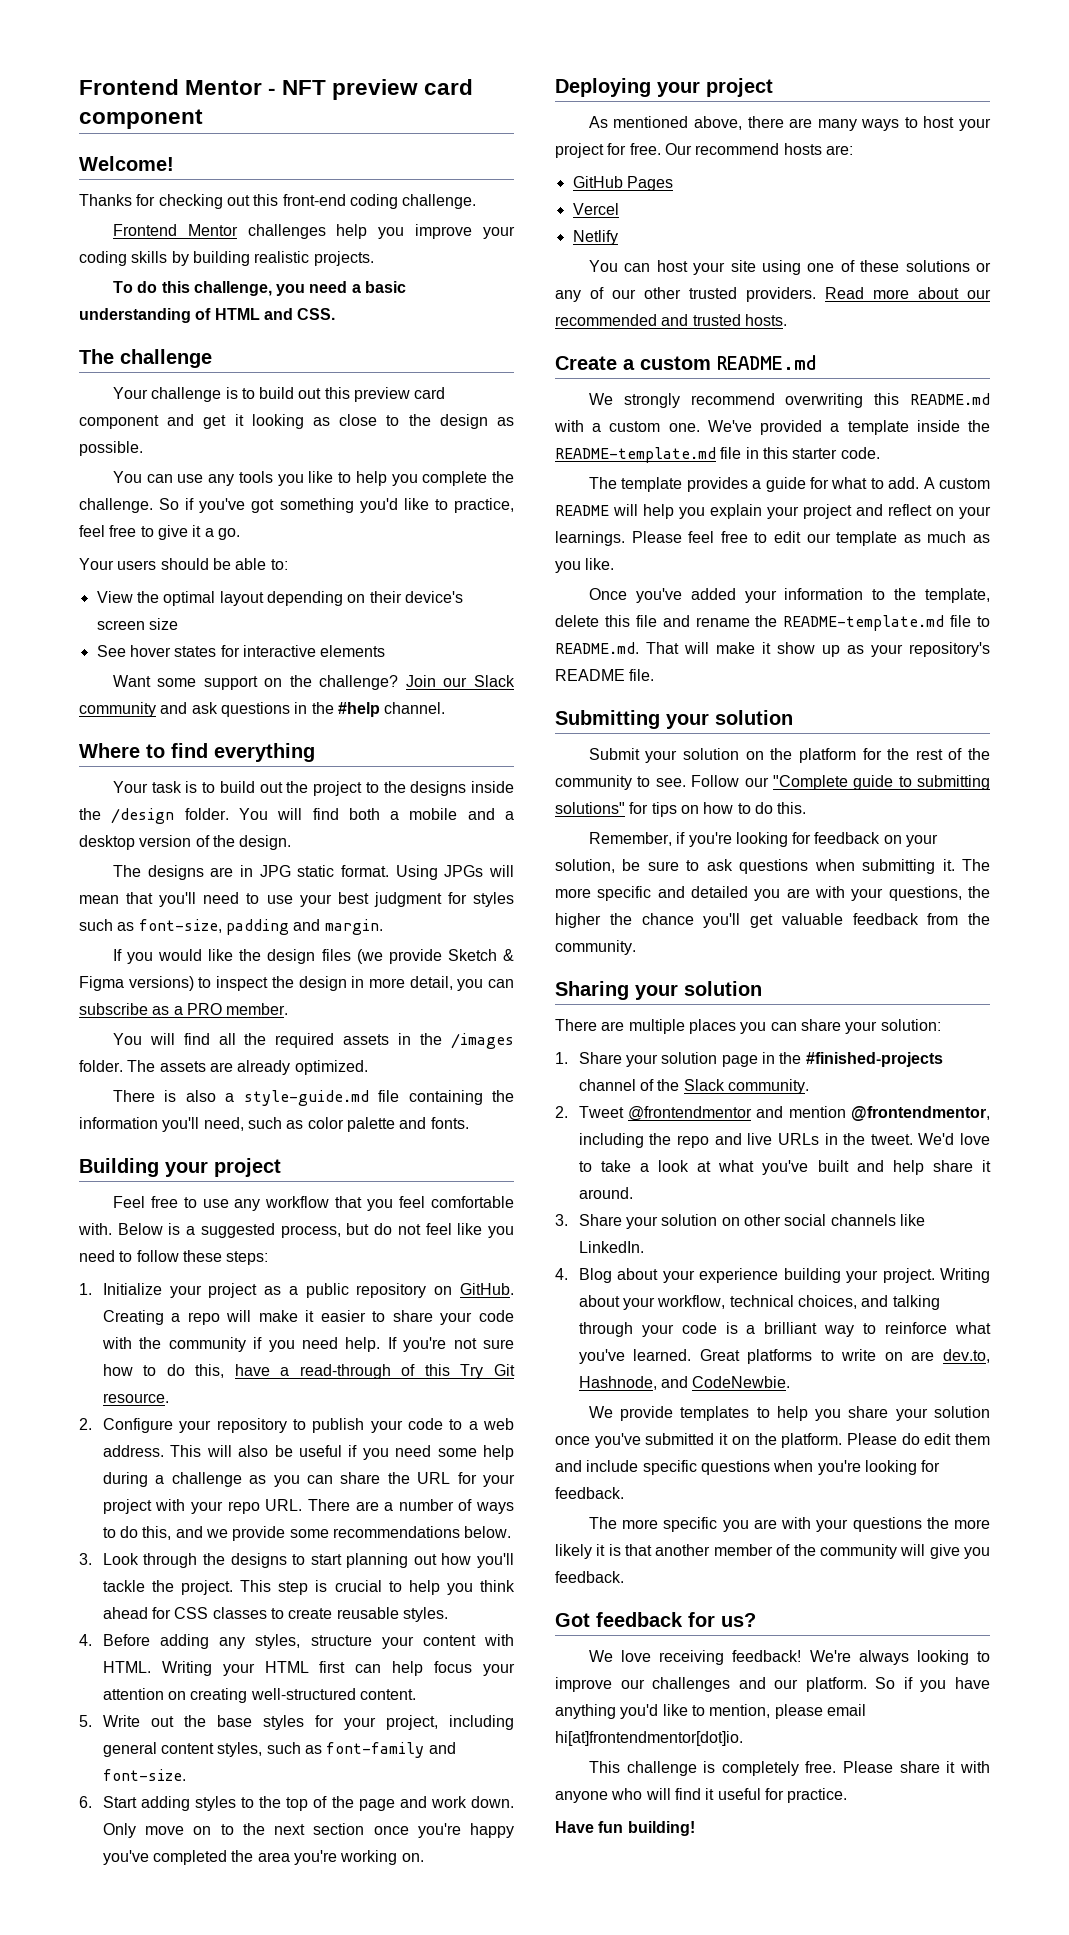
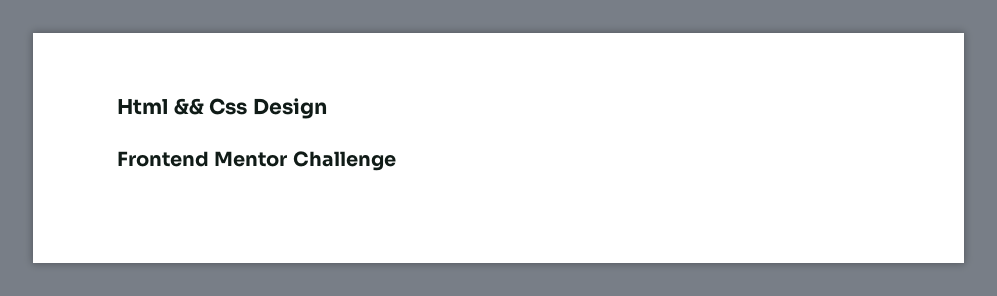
[79,79,474,100] [79,109,203,129] [79,156,174,171] [79,194,477,209] [112,224,515,239] [79,251,374,266] [112,281,407,296] [79,308,336,323] [79,349,212,368] [112,387,446,402] [79,414,514,429] [79,441,143,456] [112,471,514,486] [79,498,514,513] [79,525,240,540] [79,558,288,570] [96,591,463,606] [96,618,178,630] [96,645,386,657] [112,675,515,690] [79,702,446,717] [79,743,315,762] [112,781,514,796] [79,808,514,824] [79,835,292,850] [112,865,514,880] [79,892,514,907] [79,919,383,935] [112,949,514,964] [79,976,514,991] [79,1003,289,1015] [112,1033,514,1049] [79,1060,368,1075] [112,1090,514,1106] [79,1117,469,1132] [79,1158,281,1177] [112,1196,514,1211] [78,1223,515,1238] [79,1250,269,1265] [79,1283,514,1298] [102,1310,514,1325] [101,1337,514,1352] [102,1364,515,1379] [102,1393,169,1403] [79,1418,515,1433] [102,1445,514,1460] [102,1472,515,1487] [102,1499,514,1514] [102,1526,512,1541] [79,1553,514,1568] [102,1580,515,1595] [102,1607,449,1622] [79,1634,514,1649] [102,1661,515,1676] [102,1688,417,1703] [79,1715,514,1730] [102,1742,456,1758] [102,1769,186,1781] [79,1796,514,1811] [102,1823,514,1838] [102,1850,424,1865] [555,78,773,97] [588,116,992,131] [555,143,853,158] [572,176,673,191] [572,203,619,215] [572,230,618,245] [588,260,991,275] [555,287,991,302] [555,314,787,326] [555,355,817,370] [588,393,990,408] [554,420,990,435] [555,447,880,463] [588,477,991,492] [555,504,991,519] [555,531,990,546] [555,558,615,573] [588,588,990,603] [555,615,990,631] [555,642,990,657] [555,669,655,681] [555,710,793,729] [588,748,990,763] [555,775,990,790] [555,802,807,817] [588,832,939,847] [555,859,990,874] [555,886,990,901] [555,913,990,928] [555,940,636,955] [555,981,762,1000] [555,1019,941,1034] [555,1052,943,1067] [578,1079,810,1094] [555,1106,990,1121] [578,1133,990,1148] [578,1160,991,1175] [578,1187,633,1199] [555,1214,926,1229] [578,1241,644,1253] [555,1268,990,1283] [578,1295,940,1310] [578,1322,991,1337] [578,1349,990,1364] [578,1376,791,1390] [588,1406,990,1421] [555,1433,990,1448] [555,1460,941,1475] [555,1487,624,1499] [588,1517,990,1532] [555,1544,990,1559] [555,1571,624,1583] [555,1612,756,1627] [588,1650,990,1665] [555,1677,990,1692] [555,1704,866,1719] [555,1731,743,1746] [588,1761,990,1776] [555,1788,848,1803] [555,1821,695,1836] Frontend Mentor - NFT preview card component // Welcome! // Thanks for checking out this front-end coding challenge. // Frontend Mentor challenges help you improve your coding skills by building realistic projects. // To do this challenge, you need a basic understanding of HTML and CSS. // The challenge // Your challenge is to build out this preview card component and get it looking as close to the design as possible. // You can use any tools you like to help you complete the challenge. So if you've got something you'd like to practice, feel free to give it a go. // Your users should be able to: // View the optimal layout depending on their device's screen size // See hover states for interactive elements // Want some support on the challenge? Join our Slack community and ask questions in the #help channel. // Where to find everything // Your task is to build out the project to the designs inside the /design folder. You will find both a mobile and a desktop version of the design. // The designs are in JPG static format. Using JPGs will mean that you'll need to use your best judgment for styles such as font-size, padding and margin. // If you would like the design files (we provide Sketch & Figma versions) to inspect the design in more detail, you can subscribe as a PRO member. // You will find all the required assets in the /images folder. The assets are already optimized. // There is also a style-guide.md file containing the information you'll need, such as color palette and fonts. // Building your project // Feel free to use any workflow that you feel comfortable with. Below is a suggested process, but do not feel like you need to follow these steps: // 1. Initialize your project as a public repository on GitHub. Creating a repo will make it easier to share your code with the community if you need help. If you're not sure how to do this, have a read-through of this Try Git resource. // 2. Configure your repository to publish your code to a web address. This will also be useful if you need some help during a challenge as you can share the URL for your project with your repo URL. There are a number of ways to do this, and we provide some recommendations below. // 3. Look through the designs to start planning out how you'll tackle the project. This step is crucial to help you think ahead for CSS classes to create reusable styles. // 4. Before adding any styles, structure your content with HTML. Writing your HTML first can help focus your attention on creating well-structured content. // 5. Write out the base styles for your project, including general content styles, such as font-family and font-size. // 6. Start adding styles to the top of the page and work down. Only move on to the next section once you're happy you've completed the area you're working on. // Deploying your project // As mentioned above, there are many ways to host your project for free. Our recommend hosts are: // GitHub Pages // Vercel // Netlify // You can host your site using one of these solutions or any of our other trusted providers. Read more about our recommended and trusted hosts. // Create a custom README.md // We strongly recommend overwriting this README.md with a custom one. We've provided a template inside the README-template.md file in this starter code. // The template provides a guide for what to add. A custom README will help you explain your project and reflect on your learnings. Please feel free to edit our template as much as you like. // Once you've added your information to the template, delete this file and rename the README-template.md file to README.md. That will make it show up as your repository's README file. // Submitting your solution // Submit your solution on the platform for the rest of the community to see. Follow our "Complete guide to submitting solutions" for tips on how to do this. // Remember, if you're looking for feedback on your solution, be sure to ask questions when submitting it. The more specific and detailed you are with your questions, the higher the chance you'll get valuable feedback from the community. // Sharing your solution // There are multiple places you can share your solution: // 1. Share your solution page in the #finished-projects channel of the Slack community. // 2. Tweet @frontendmentor and mention @frontendmentor, including the repo and live URLs in the tweet. We'd love to take a look at what you've built and help share it around. // 3. Share your solution on other social channels like LinkedIn. // 4. Blog about your experience building your project. Writing about your workflow, technical choices, and talking through your code is a brilliant way to reinforce what you've learned. Great platforms to write on are dev.to, Hashnode, and CodeNewbie. // We provide templates to help you share your solution once you've submitted it on the platform. Please do edit them and include specific questions when you're looking for feedback. // The more specific you are with your questions the more likely it is that another member of the community will give you feedback. // Got feedback for us? // We love receiving feedback! We're always looking to improve our challenges and our platform. So if you have anything you'd like to mention, please email hi[at]frontendmentor[dot]io. // This challenge is completely free. Please share it with anyone who will find it useful for practice. // Have fun building! -> [117,98,327,119] [117,151,396,171] Html && Css Design // Frontend Mentor Challenge

